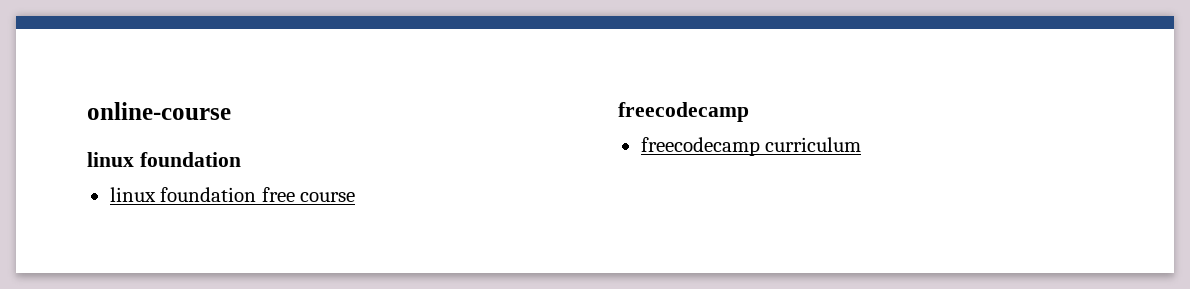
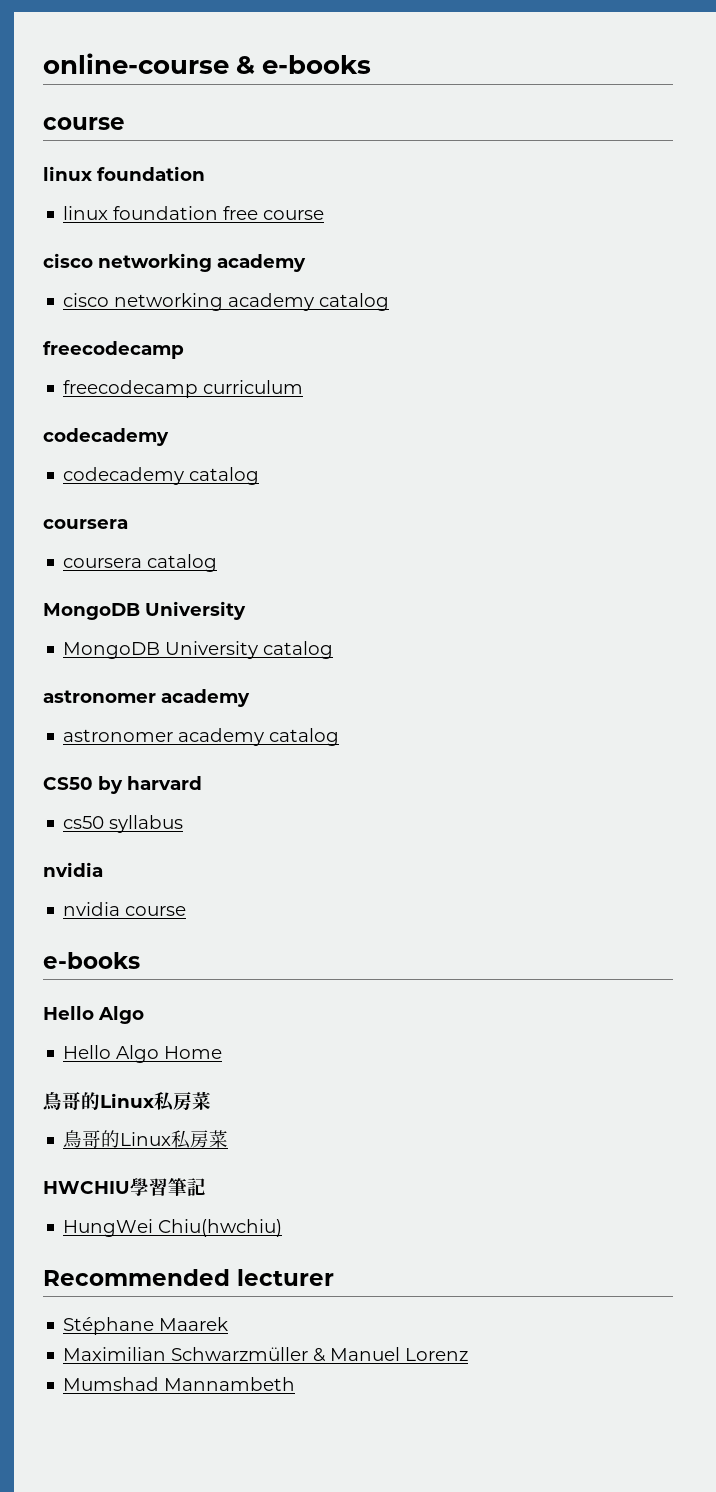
(231, 111) none -> [236,55,372,74] [43,117,125,130] & e-books // course
[618,102,749,122] [640,137,862,156] freecodecamp // freecodecamp curriculum -> [43,253,306,272] [63,293,390,311] [43,341,184,359] [63,380,304,398] [43,428,169,446] [63,467,260,485] [43,519,128,529] [63,554,218,572] [43,601,246,620] [63,641,334,659] [43,689,250,707] [63,728,340,746] [43,776,202,794] [63,815,184,833] [43,862,103,877] [63,902,187,916] [43,952,140,969] [43,1006,144,1024] [63,1045,223,1063] [43,1091,211,1112] [63,1130,229,1149] [43,1178,206,1196] [63,1219,283,1237] [43,1269,334,1286] [63,1317,229,1335] [63,1347,469,1362] [63,1377,296,1391] cisco networking academy // cisco networking academy catalog // freecodecamp // freecodecamp curriculum // codecademy // codecademy catalog // coursera // coursera catalog // MongoDB University // MongoDB University catalog // astronomer academy // astronomer academy catalog // CS50 by harvard // cs50 syllabus // nvidia // nvidia course // e-books // Hello Algo // Hello Algo Home // 鳥哥的Linux私房菜 // 鳥哥的Linux私房菜 // HWCHIU學習筆記 // HungWei Chiu(hwchiu) // Recommended lecturer // Stéphane Maarek // Maximilian Schwarzmüller & Manuel Lorenz // Mumshad Mannambeth

